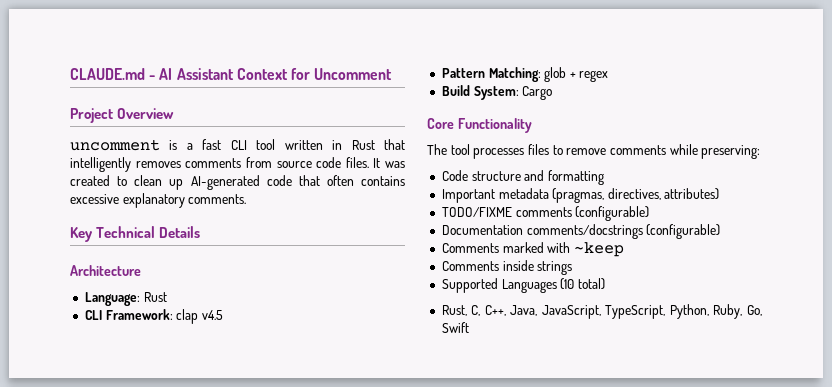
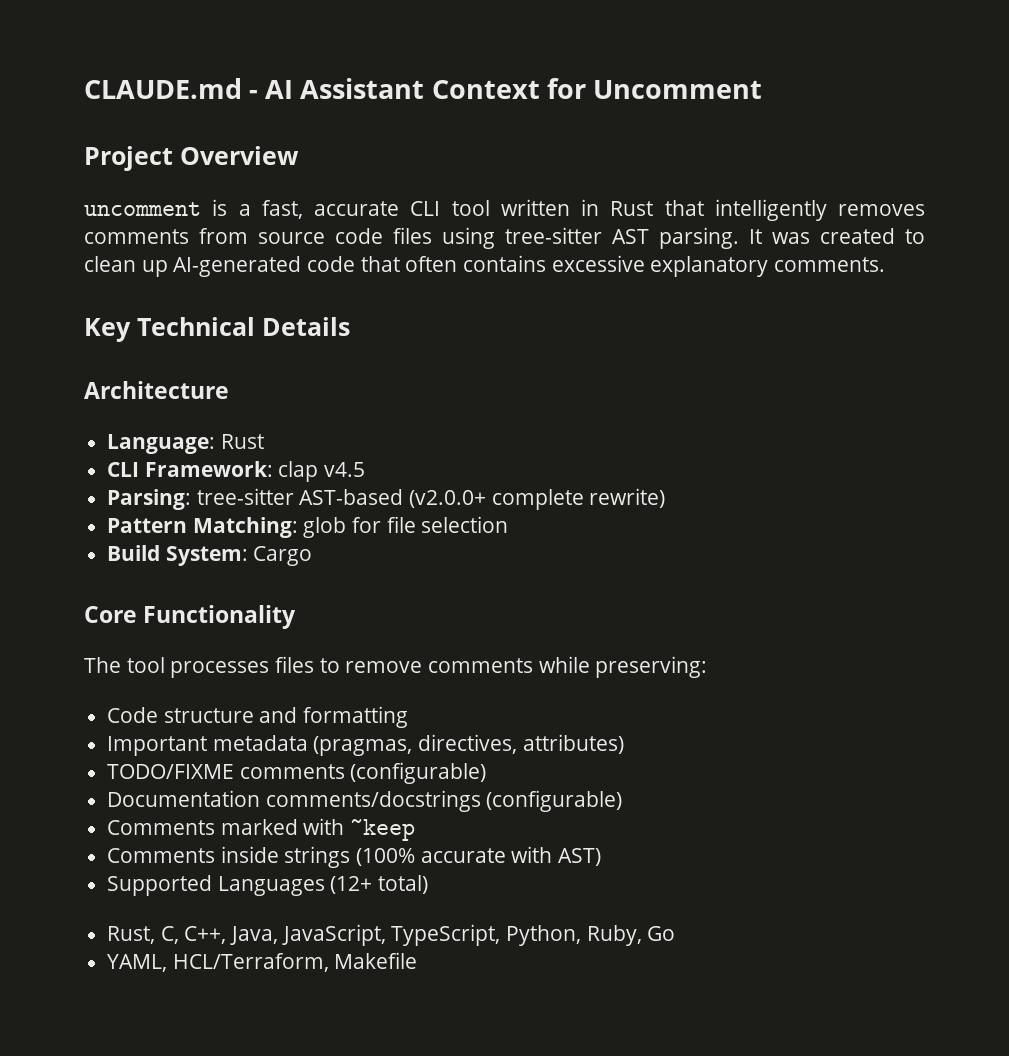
[202,139,222,150] fast -> [261,200,399,219] fast, accurate
[345,157,369,168] files. -> [393,227,739,249] files using tree-sitter AST parsing.
(223, 315) none -> [107,488,666,510] // Parsing: tree-sitter AST-based (v2.0.0+ complete rewrite)
[569,70,609,82] + regex -> [352,516,509,533] for file selection
(573, 268) none -> [356,846,602,866] (100% accurate with AST)
[560,278,575,290] (10 -> [330,876,373,894] (12+
[747,305,762,316] [441,322,469,333] Go, Swift -> [647,926,676,941] [107,952,418,972] Go // YAML, HCL/Terraform, Makefile

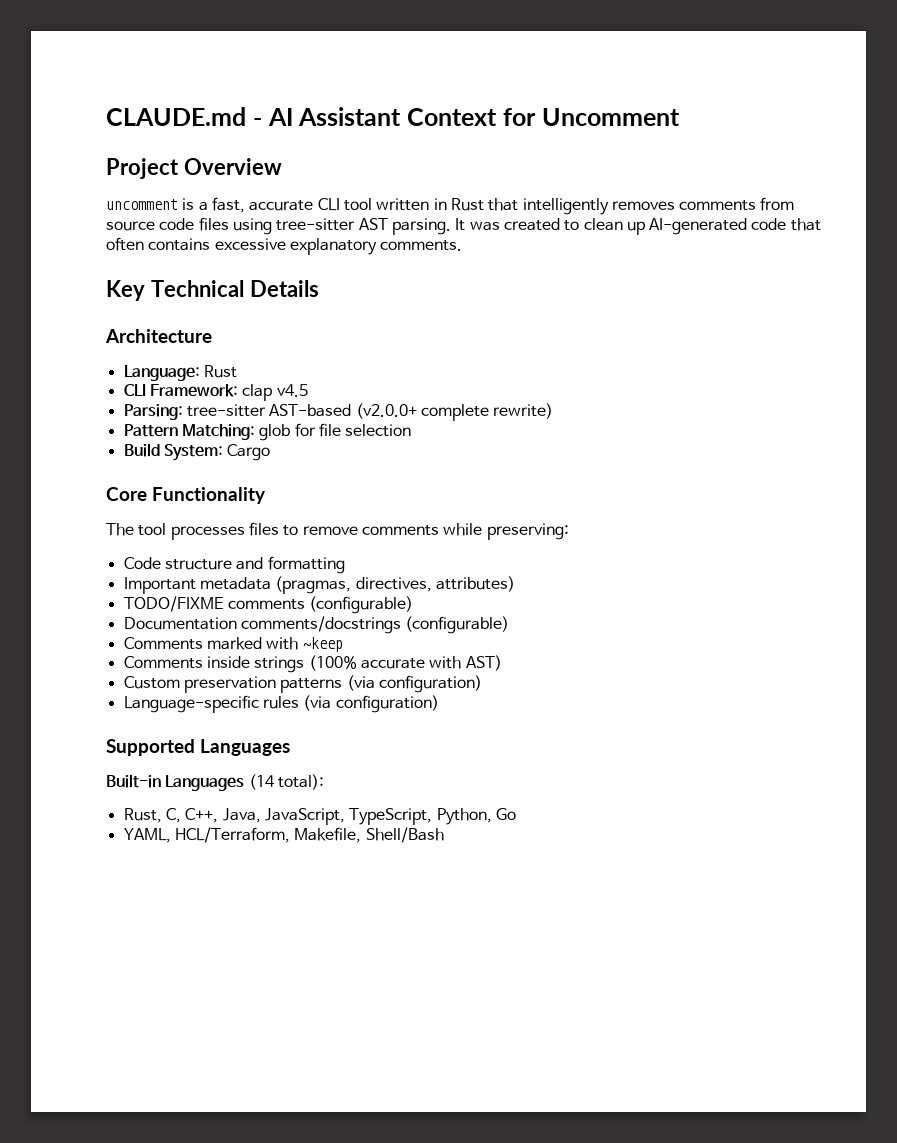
[107,875,429,896] Supported Languages (12+ total) -> [123,675,482,693] [123,695,439,713] [106,739,290,756] [106,774,324,791] Custom preservation patterns (via configuration) // Language-specific rules (via configuration) // Supported Languages // Built-in Languages (14 total):
[586,925,642,946] Ruby, -> (492, 816) none
[334,952,418,969] Makefile -> [294,827,444,843] Makefile, Shell/Bash

